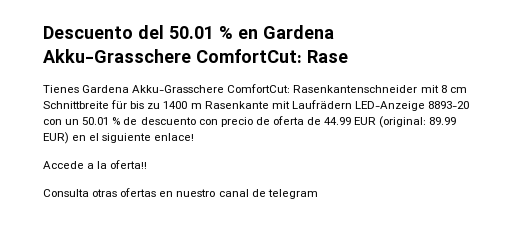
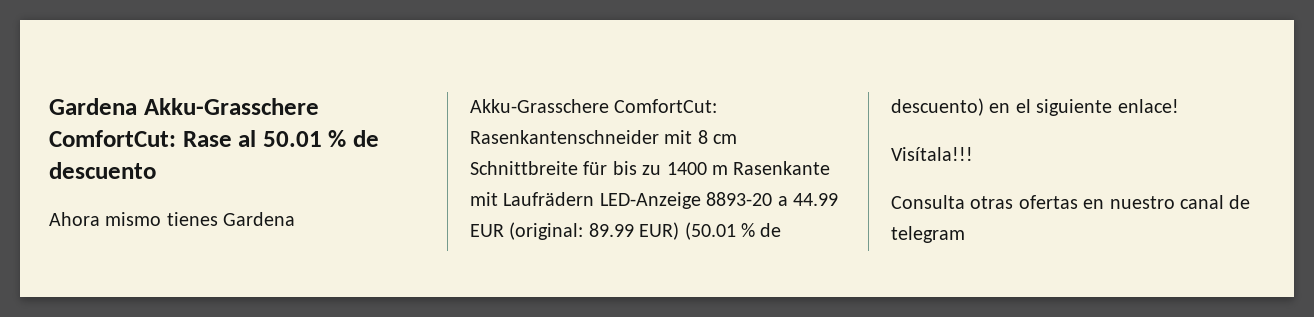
[43,25,258,39] Descuento del 50.01 % en -> (49, 106) none
[43,85,79,93] // Tienes -> [238,130,380,147] [49,162,156,179] [49,212,218,226] al 50.01 % de descuento // Ahora mismo tienes
[43,116,322,127] con un 50.01 % de descuento con precio de oferta de -> [777,196,788,206] a
(69, 138) none -> [684,222,782,240] [891,98,984,116] (50.01 % de descuento)
[43,160,148,169] Accede a la oferta!! -> [891,147,973,161] Visítala!!!

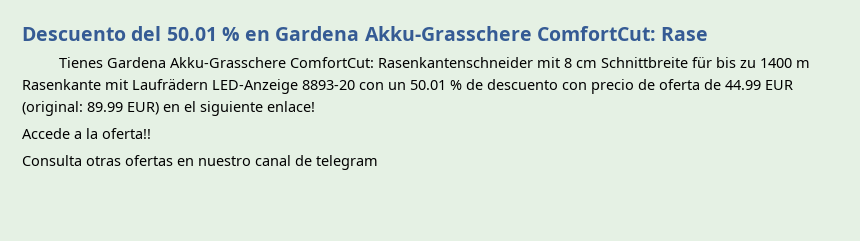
(49, 106) none -> [22,26,271,41] Descuento del 50.01 % en
[238,130,380,147] [49,162,156,179] [49,212,218,226] al 50.01 % de descuento // Ahora mismo tienes -> [58,57,103,68] // Tienes
[777,196,788,206] a -> [359,79,721,94] con un 50.01 % de descuento con precio de oferta de
[684,222,782,240] [891,98,984,116] (50.01 % de descuento) -> (159, 108) none
[891,147,973,161] Visítala!!! -> [22,128,151,139] Accede a la oferta!!

